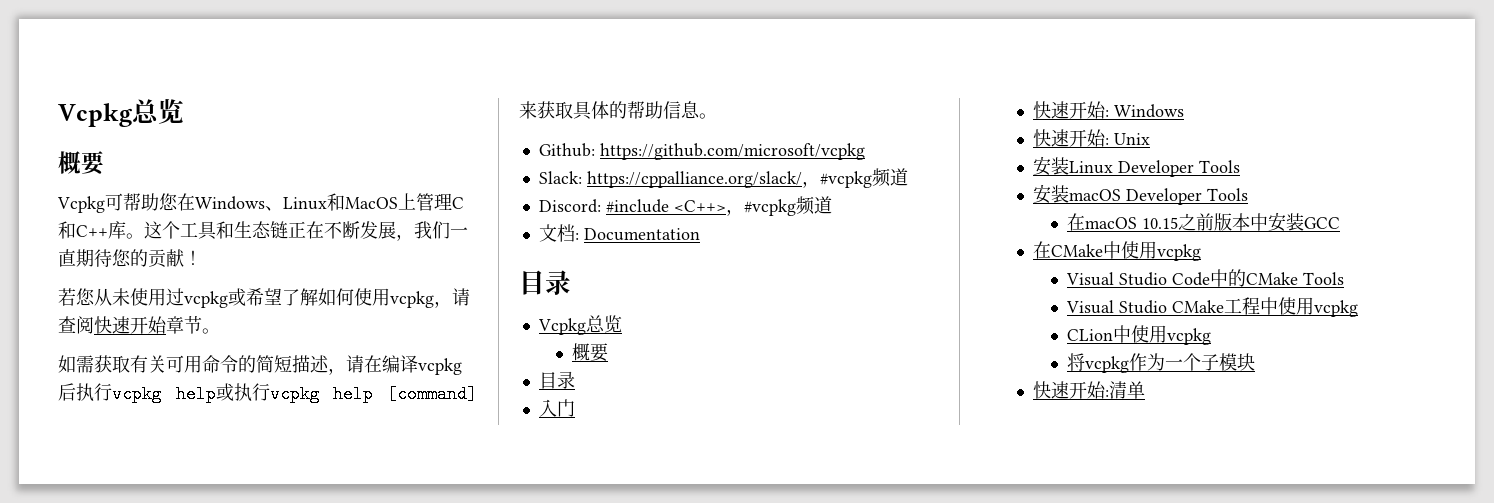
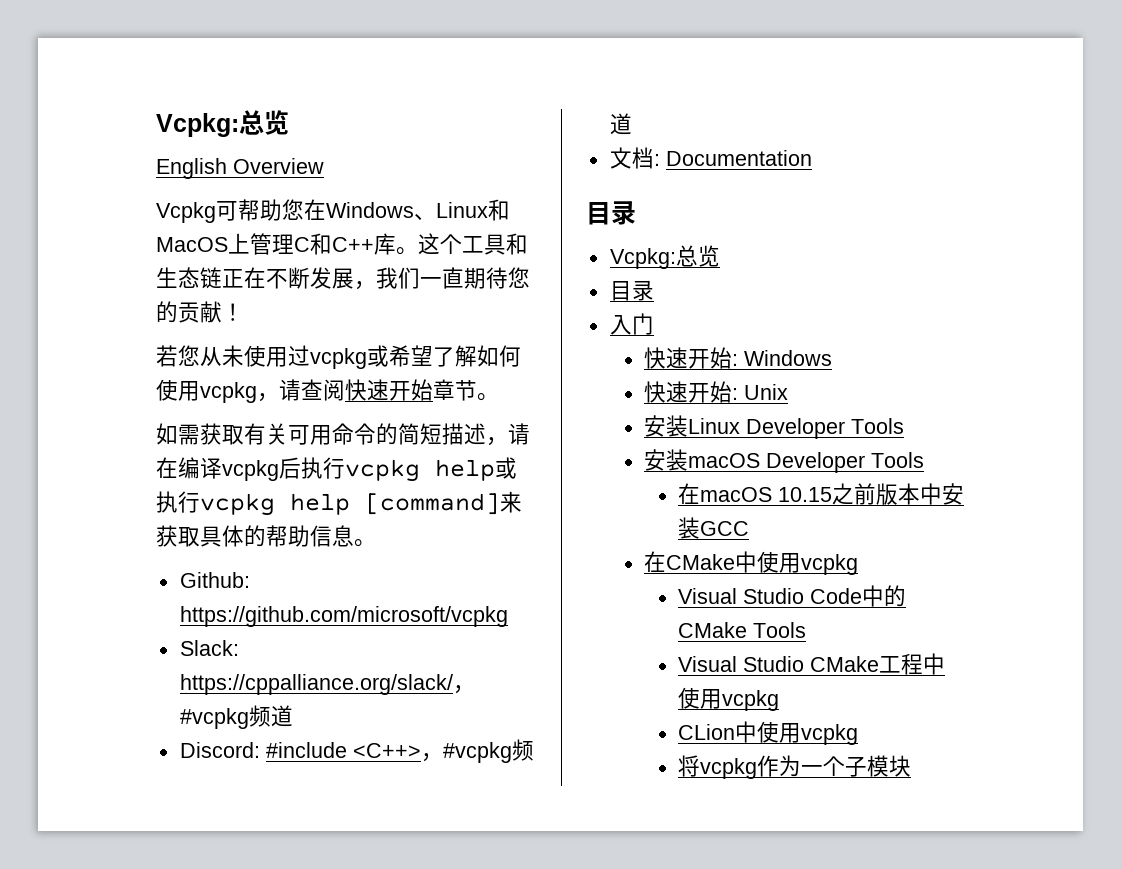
[58,99,184,127] [58,151,105,175] Vcpkg总览 // 概要 -> [156,110,289,137] [156,158,324,179] Vcpkg:总览 // English Overview
[537,315,622,335] [572,343,609,362] Vcpkg总览 // 概要 -> [609,245,720,269] Vcpkg:总览
[1033,381,1146,399] // 快速开始:清单 -> (912, 766) none

